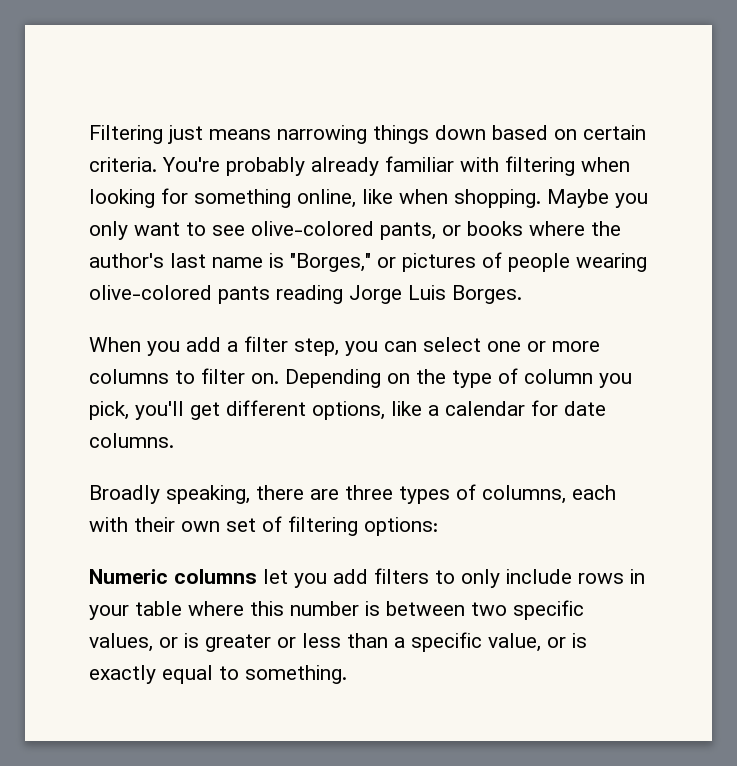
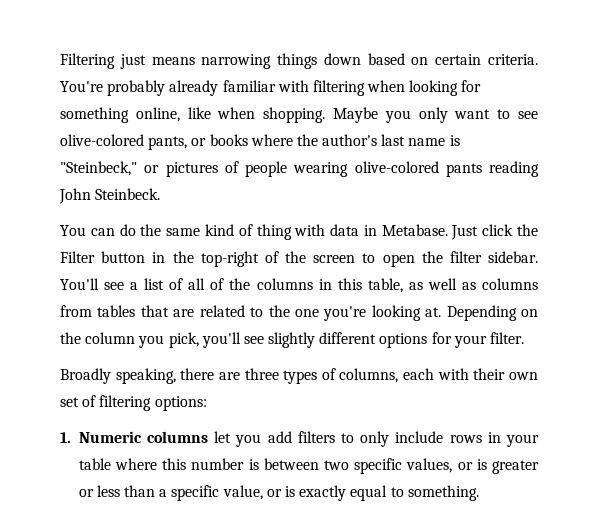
[290,253,371,272] "Borges," -> [60,161,137,176] "Steinbeck,"
[349,285,522,304] [89,336,600,356] [89,368,279,384] Jorge Luis Borges. // When you add a filter step, you can select one or more columns to filter on. -> [59,188,161,204] [60,224,538,240] [60,251,538,267] [60,278,538,293] [60,305,442,321] John Steinbeck. // You can do the same kind of thing with data in Metabase. Just click the Filter button in the top-right of the screen to open the filter sidebar. You'll see a list of all of the columns in this table, as well as columns from tables that are related to the one you're looking at.
[452,368,518,388] type of -> (81, 338) none
[190,400,606,420] [89,433,174,448] get different options, like a calendar for date columns. -> [243,332,525,348] see slightly different options for your filter.
(438, 526) none -> [60,432,71,443] 1.

